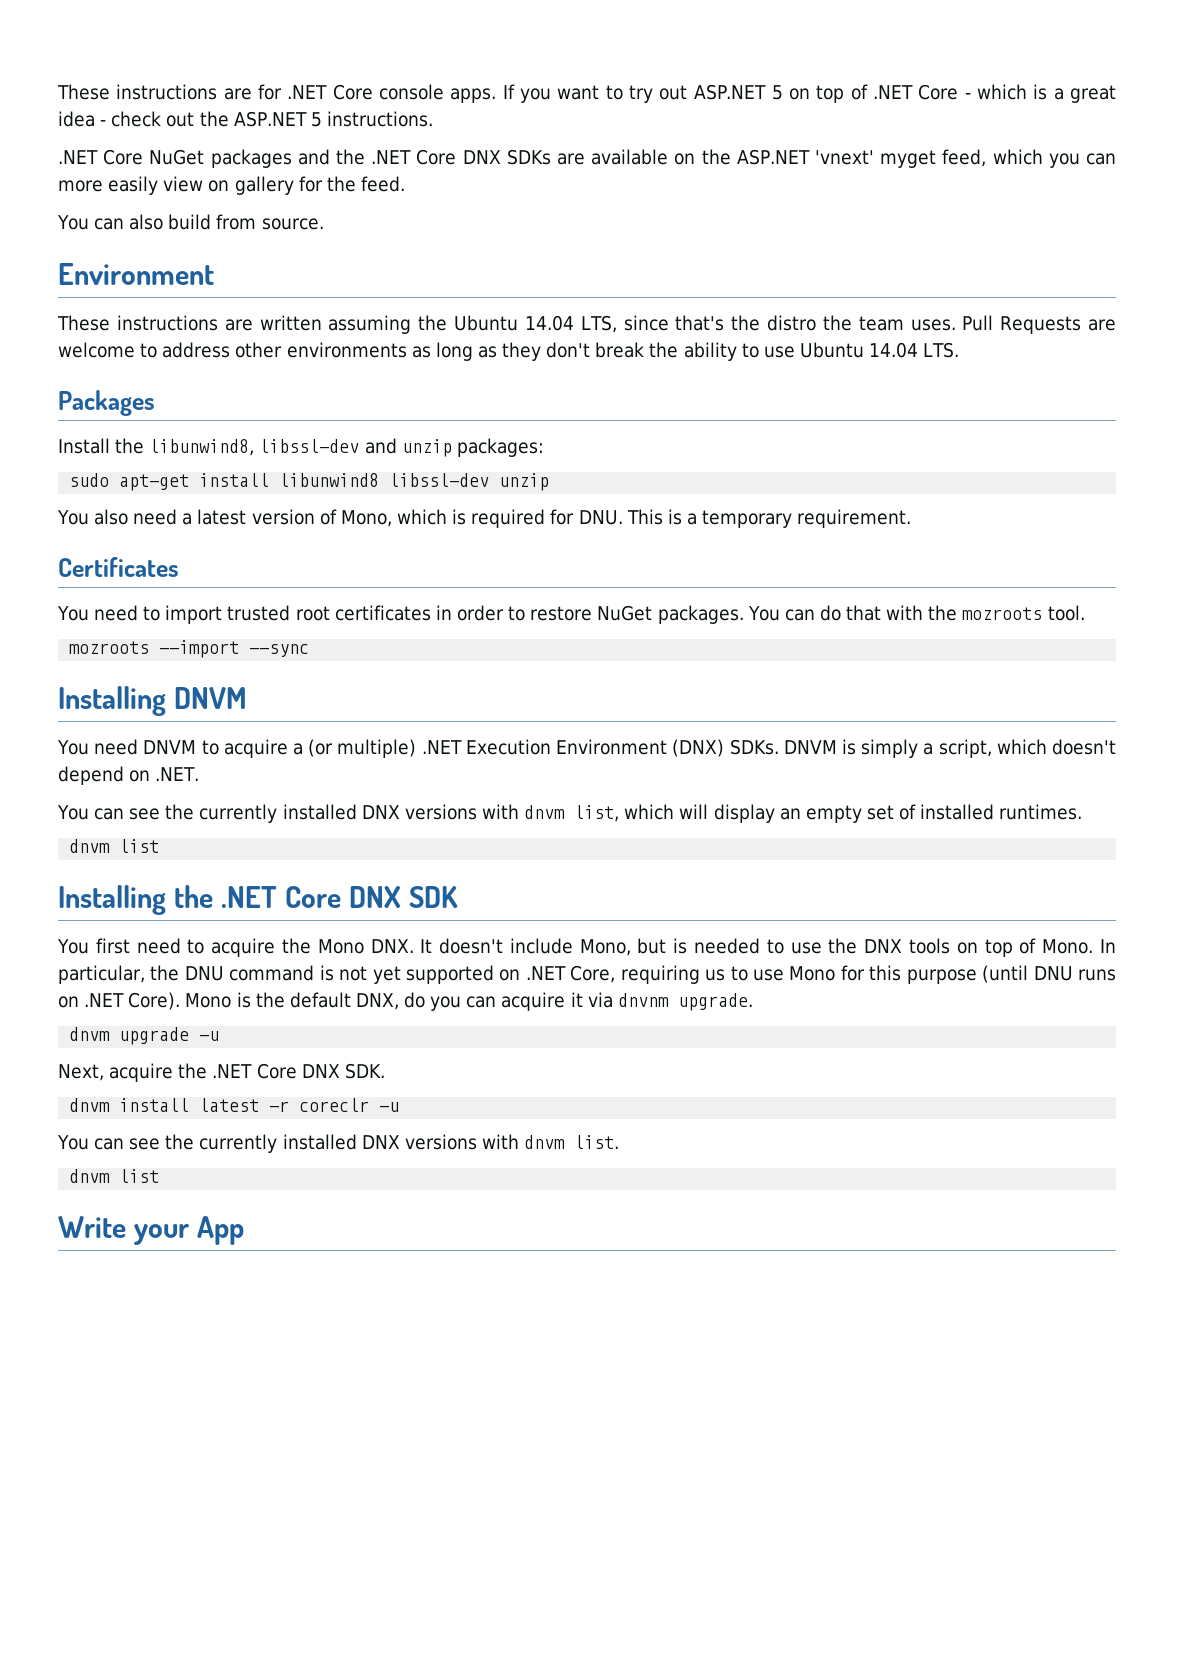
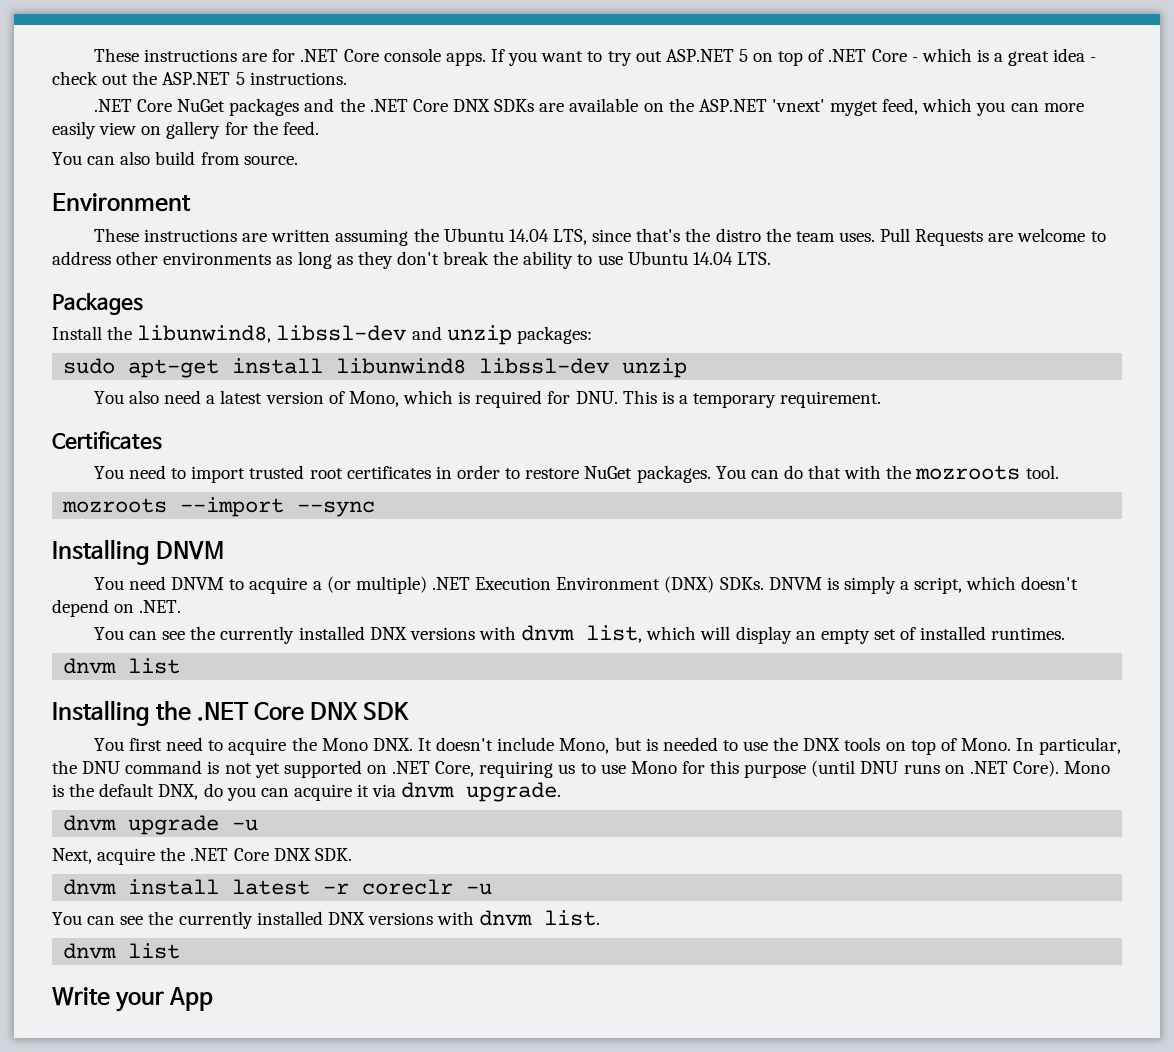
[617,993,669,1007] dnvnm -> [401,782,455,798] dnvm

